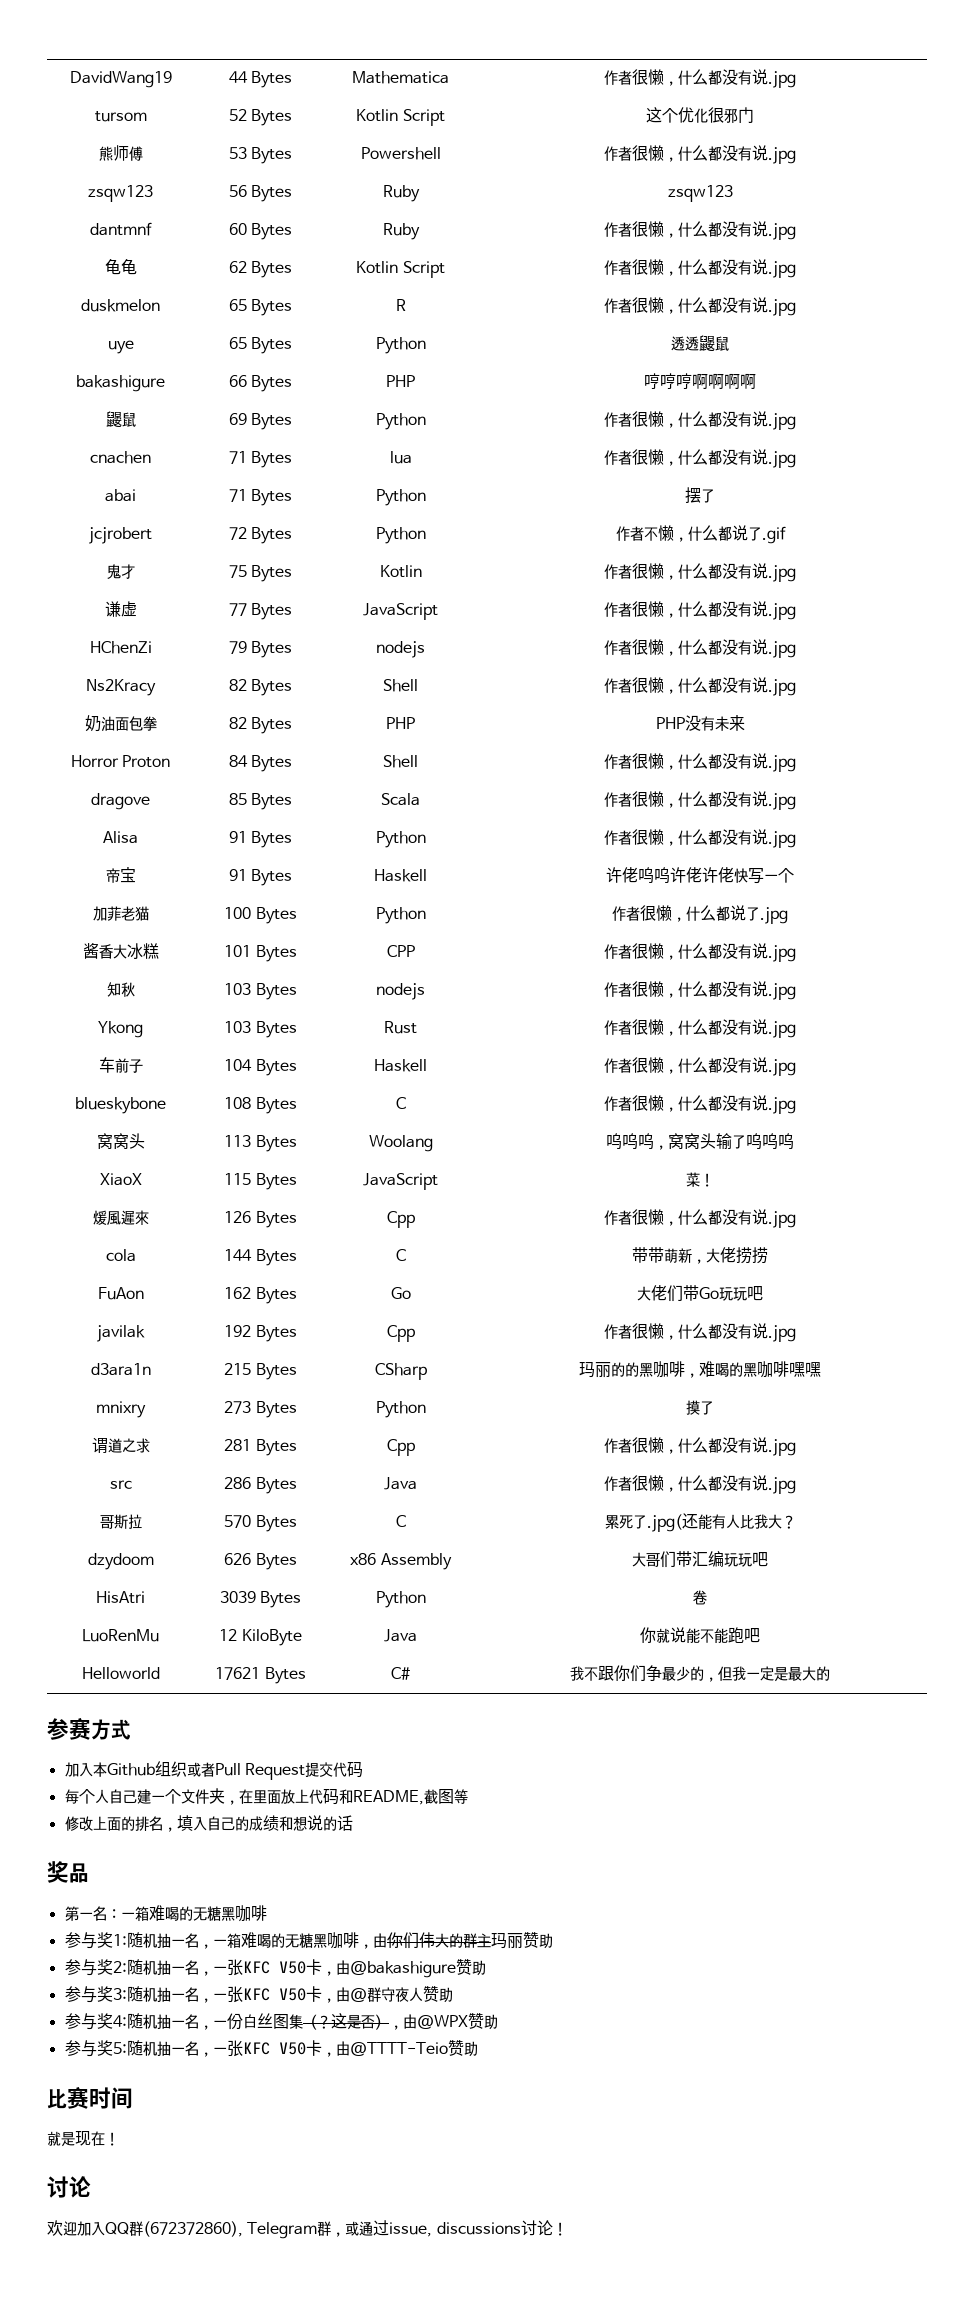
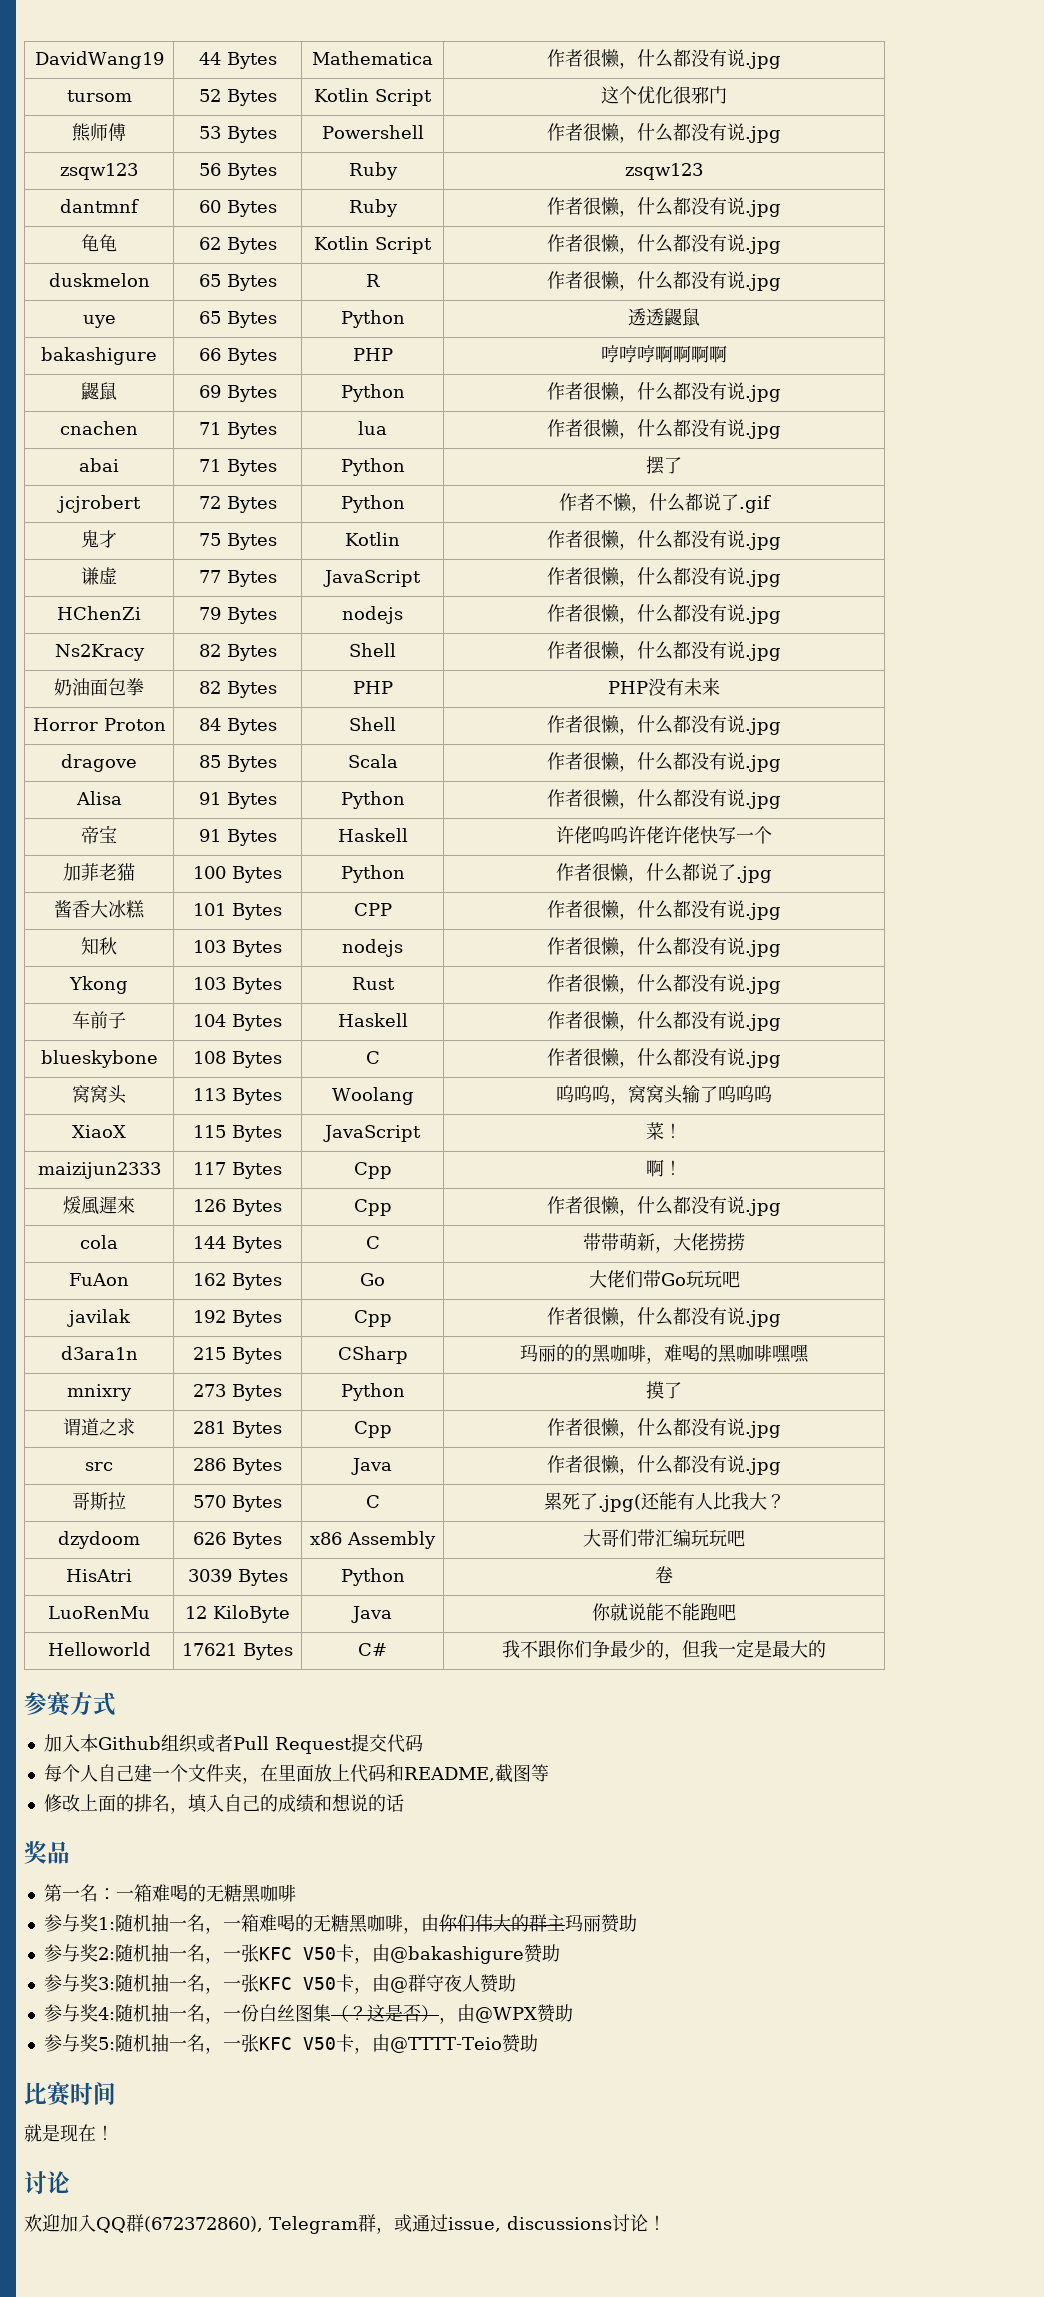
(714, 1180) none -> [37,1162,161,1179] [193,1162,282,1179] [353,1162,392,1179] [646,1159,682,1177] // maizijun2333 | 117 Bytes | Cpp | 啊！

